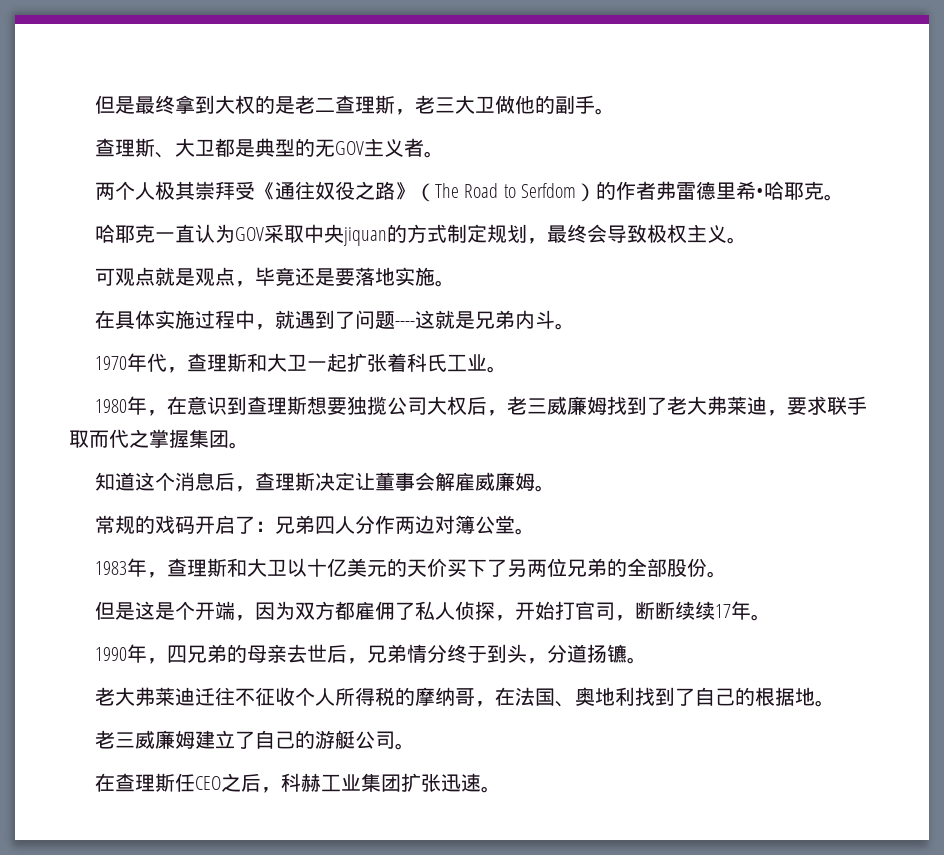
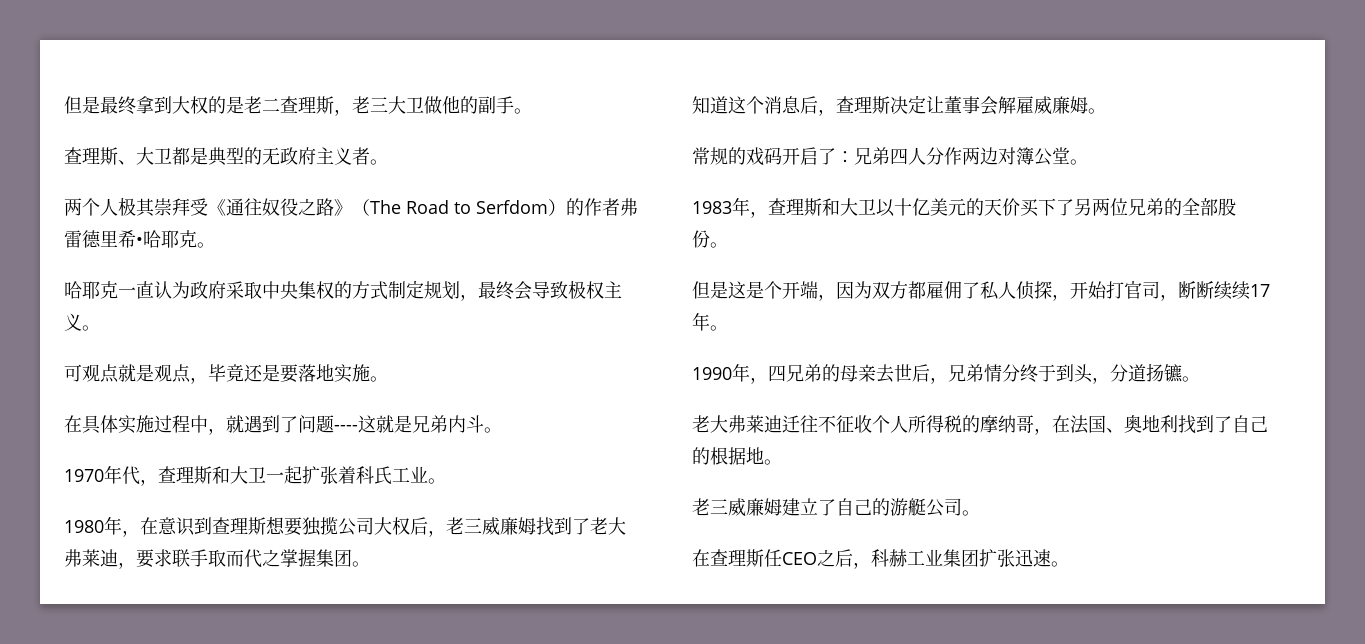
[335,141,365,155] GOV -> [280,147,316,165] 政府
[235,227,265,241] GOV -> [190,281,226,299] 政府
[343,227,388,246] jiquan -> [298,281,334,299] 集权

